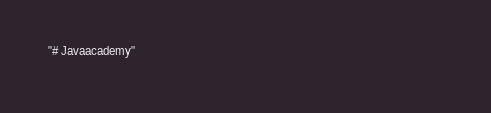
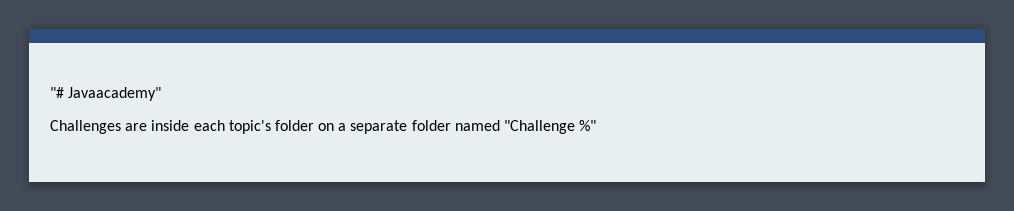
(136, 52) none -> [50,120,597,134] // Challenges are inside each topic's folder on a separate folder named "Challenge %"

